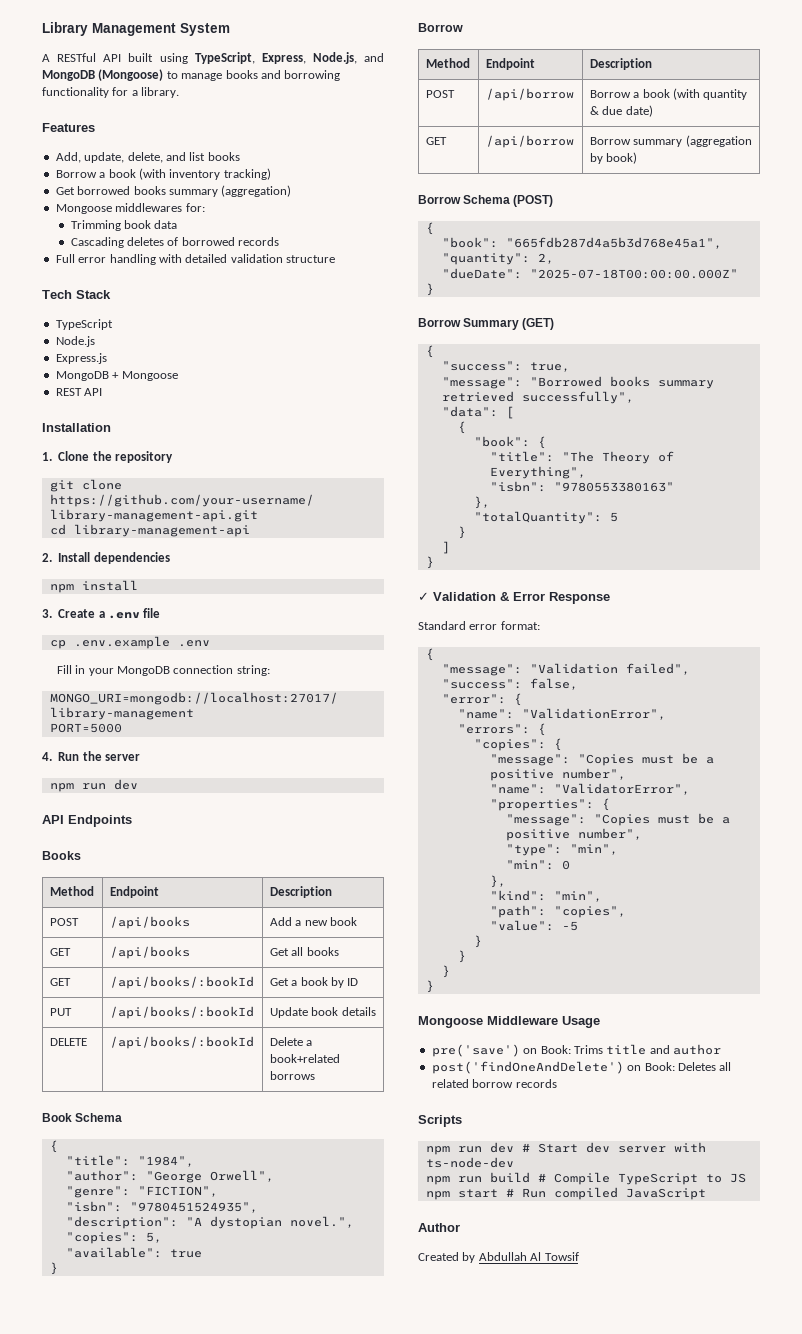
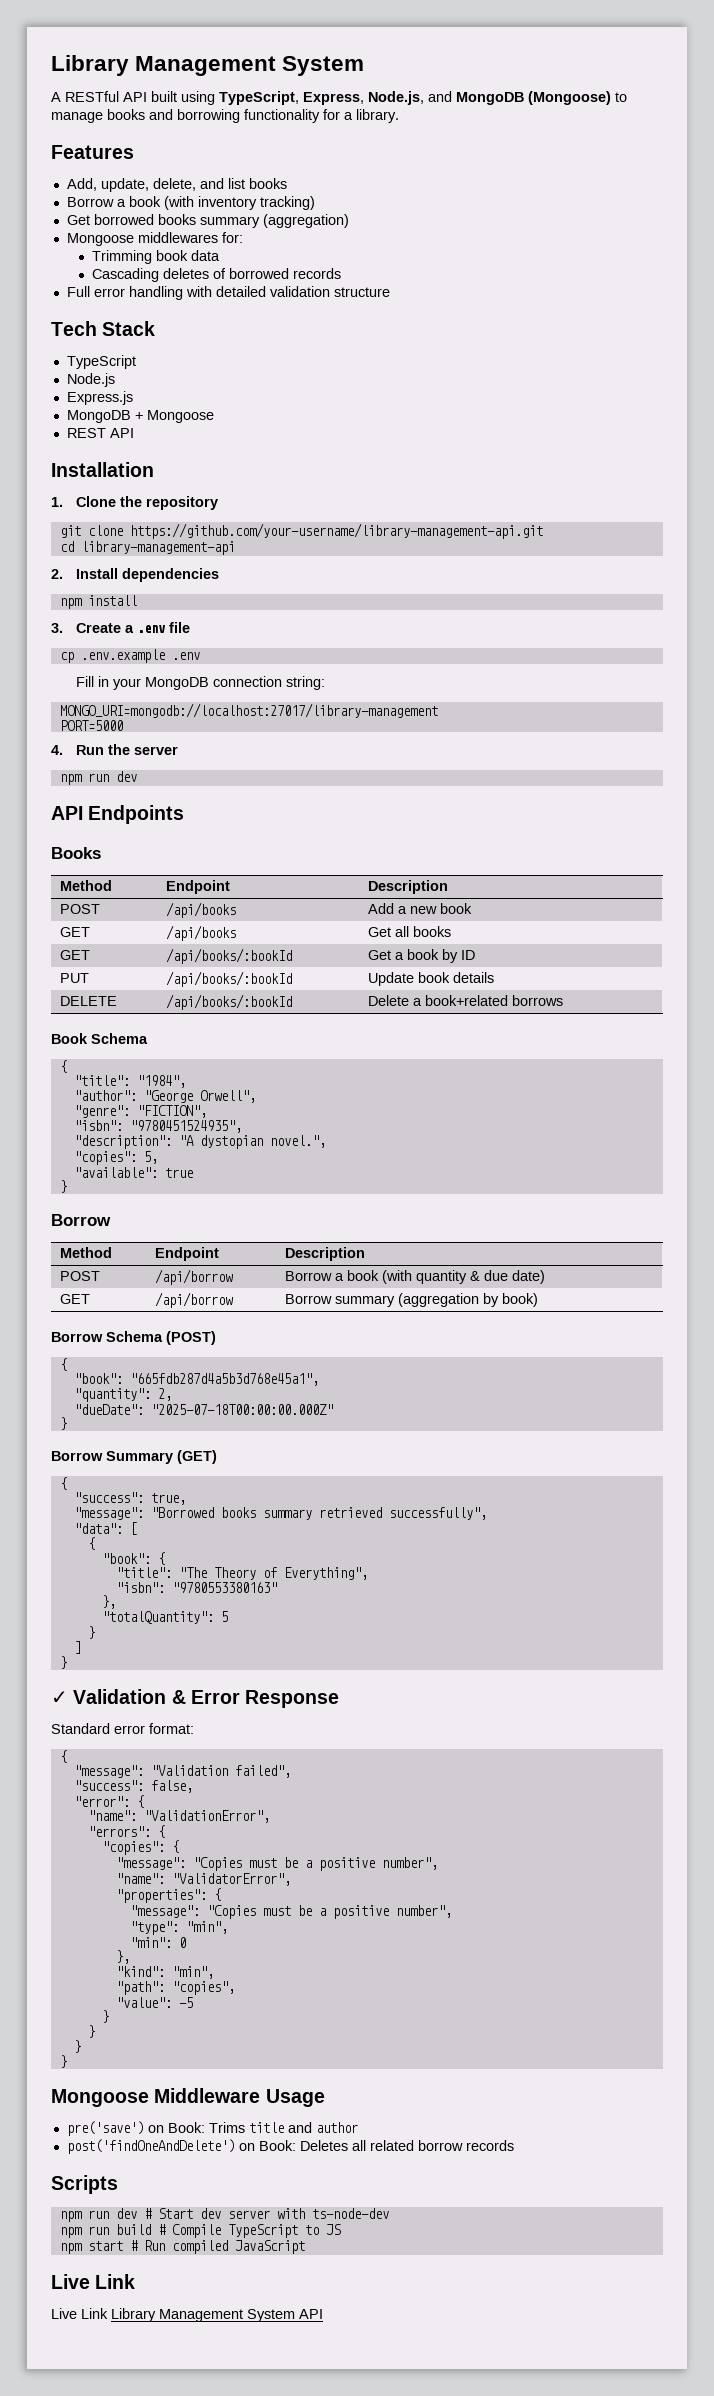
[418,1223,460,1232] [418,1252,579,1263] Author // Created by Abdullah Al Towsif -> [51,2274,136,2289] [51,2308,323,2322] Live Link // Live Link Library Management System API

